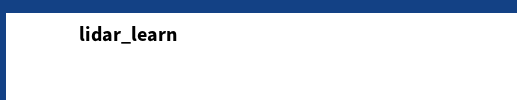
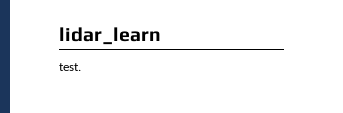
(177, 35) none -> [59,63,81,71] // test.

